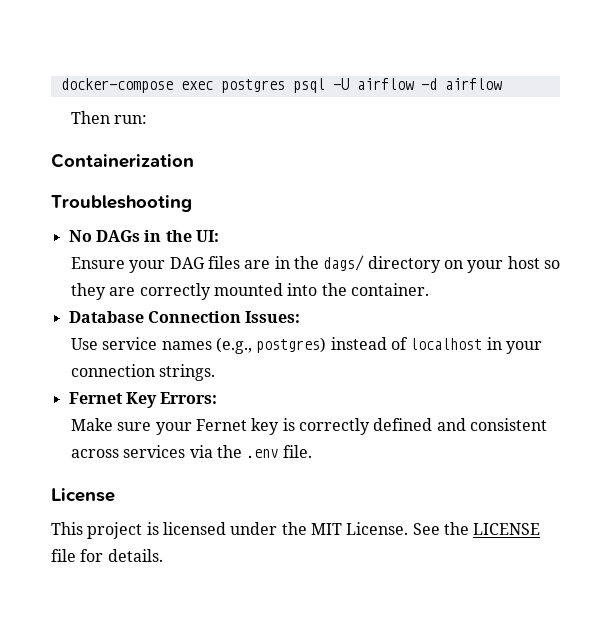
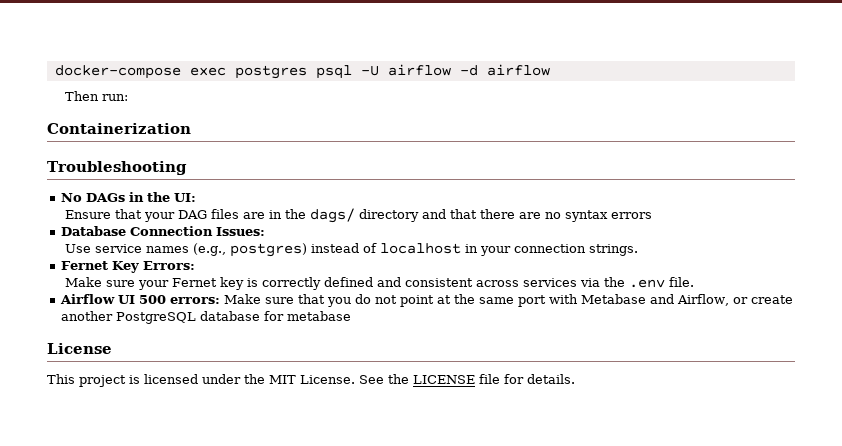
(126, 263) none -> [115,209,143,219] that
[443,256,560,273] [71,283,430,300] on your host so they are correctly mounted into the container. -> [422,209,653,222] and that there are no syntax errors
(312, 451) none -> [59,294,793,307] [60,311,351,324] // Airflow UI 500 errors: Make sure that you do not point at the same port with Metabase and Airflow, or create another PostgreSQL database for metabase

